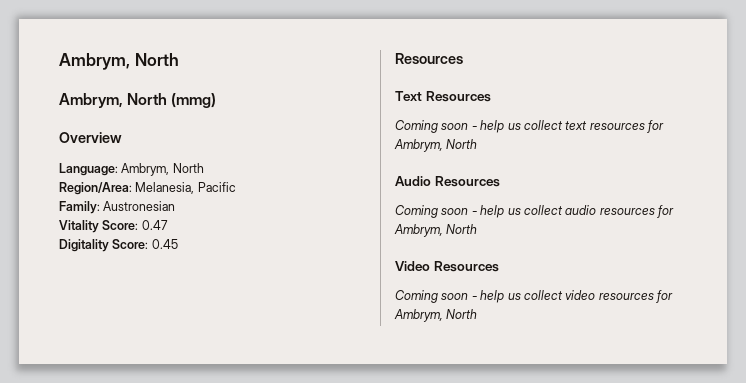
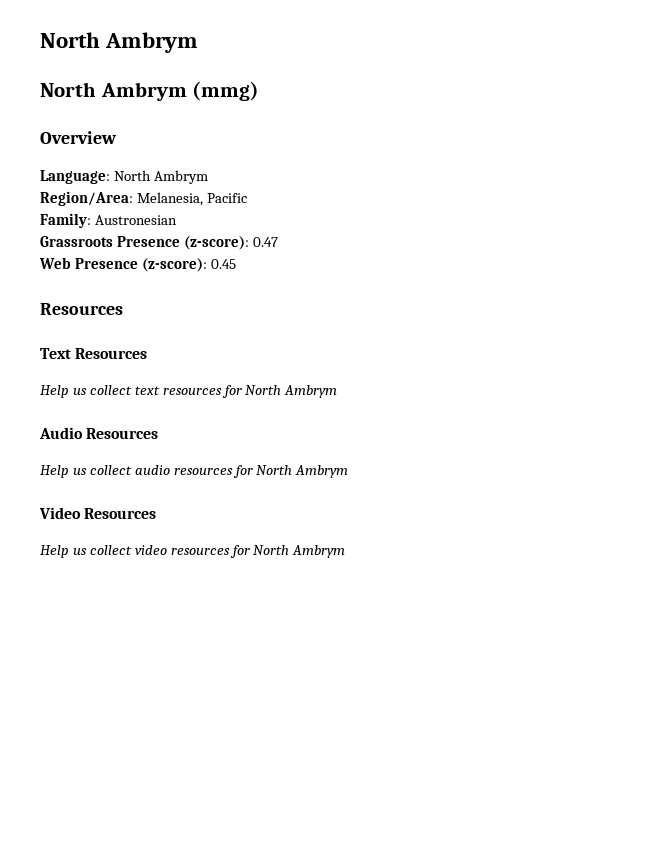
[59,53,179,70] [59,93,168,108] Ambrym, North // Ambrym, North -> [40,32,199,53] [40,82,187,101] North Ambrym // North Ambrym
[121,163,204,176] Ambrym, North -> [113,170,208,184] North Ambrym
[59,220,168,233] [59,239,149,252] Vitality Score: 0.47 // Digitality Score: -> [40,236,278,250] [39,257,207,272] Grassroots Presence (z-score): 0.47 // Web Presence (z-score):
[395,120,505,133] Coming soon - help -> [40,385,69,398] Help
[394,139,478,152] Ambrym, North -> [245,385,338,398] North Ambrym
[395,205,505,218] Coming soon - help -> [40,465,69,478] Help
[394,224,478,237] Ambrym, North -> [256,465,349,478] North Ambrym
[395,290,505,303] Coming soon - help -> [40,545,69,558] Help
[394,309,478,322] Ambrym, North -> [253,545,346,558] North Ambrym

